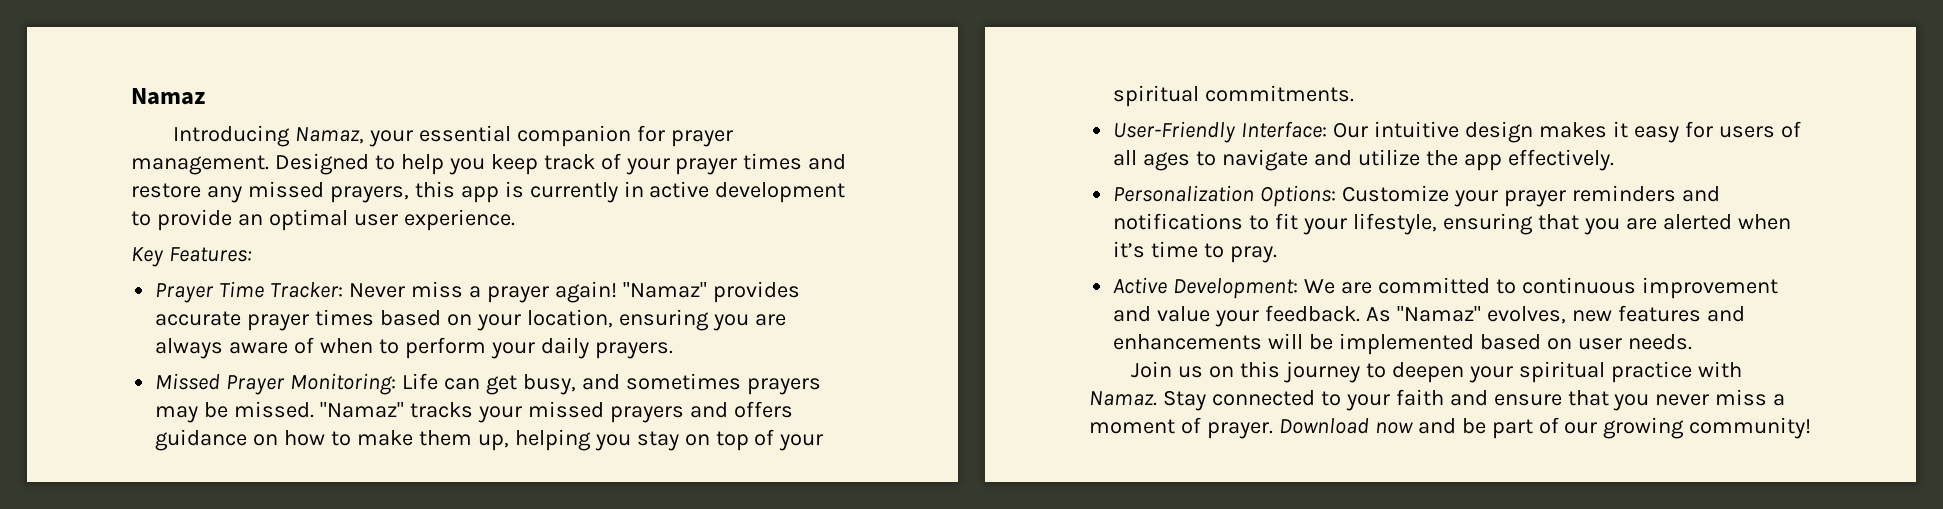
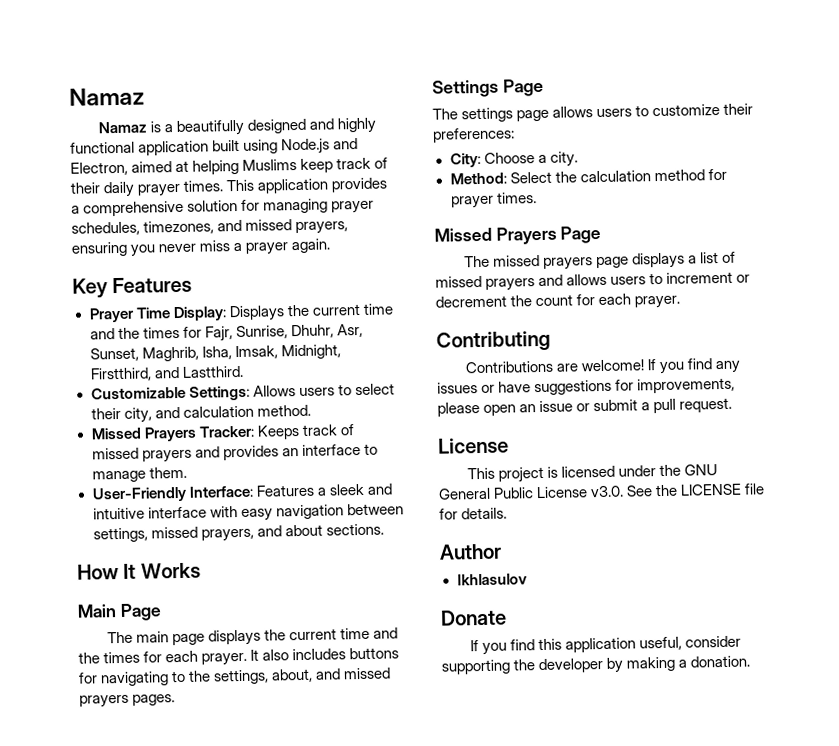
[173,125,733,147] [131,153,847,175] [131,181,846,203] [131,209,515,231] [131,247,252,267] [155,281,800,303] [155,309,786,331] [155,337,673,359] [155,373,821,395] [155,401,793,423] [155,429,824,451] [1113,85,1355,107] [1113,121,1801,143] [1113,149,1614,171] [1113,185,1720,207] [1113,213,1791,235] [1113,241,1278,263] [1113,277,1778,299] [1113,305,1745,327] [1113,333,1692,355] [1131,361,1742,383] [1089,389,1786,411] [1089,417,1812,439] Introducing Namaz, your essential companion for prayer management. Designed to help you keep track of your prayer times and restore any missed prayers, this app is currently in active development to provide an optimal user experience. // Key Features: // Prayer Time Tracker: Never miss a prayer again! "Namaz" provides accurate prayer times based on your location, ensuring you are always aware of when to perform your daily prayers. // Missed Prayer Monitoring: Life can get busy, and sometimes prayers may be missed. "Namaz" tracks your missed prayers and offers guidance on how to make them up, helping you stay on top of your spiritual commitments. // User-Friendly Interface: Our intuitive design makes it easy for users of all ages to navigate and utilize the app effectively. // Personalization Options: Customize your prayer reminders and notifications to fit your lifestyle, ensuring that you are alerted when it’s time to pray. // Active Development: We are committed to continuous improvement and value your feedback. As "Namaz" evolves, new features and enhancements will be implemented based on user needs. // Join us on this journey to deepen your spiritual practice with Namaz. Stay connected to your faith and ensure that you never miss a moment of prayer. Download now and be part of our growing community! -> [98,117,378,136] [70,137,359,156] [70,157,389,176] [70,177,388,198] [71,198,375,217] [71,219,349,236] [71,238,331,257] [72,276,193,299] [88,303,394,323] [89,323,363,342] [89,344,341,362] [89,365,244,382] [90,383,395,401] [90,404,311,423] [90,424,355,442] [91,443,378,463] [91,466,187,483] [91,483,393,503] [92,503,404,521] [92,523,384,543] [77,562,201,580] [77,603,162,621] [107,627,399,646] [78,647,400,666] [78,667,392,687] [79,694,176,708] [432,78,544,98] [432,103,754,123] [432,127,515,143] [449,151,578,168] [449,168,727,185] [450,192,537,209] [434,225,602,245] [464,251,737,270] [435,271,751,291] [435,293,681,309] [436,330,551,352] [465,358,742,375] [437,377,736,396] [437,397,733,417] [438,437,509,454] [467,464,719,483] [438,483,766,500] [439,507,508,520] [439,543,502,560] [456,573,527,586] [440,609,507,626] [470,635,742,655] [441,655,751,675] Namaz is a beautifully designed and highly functional application built using Node.js and Electron, aimed at helping Muslims keep track of their daily prayer times. This application provides a comprehensive solution for managing prayer schedules, timezones, and missed prayers, ensuring you never miss a prayer again. // Key Features // Prayer Time Display: Displays the current time and the times for Fajr, Sunrise, Dhuhr, Asr, Sunset, Maghrib, Isha, Imsak, Midnight, Firstthird, and Lastthird. // Customizable Settings: Allows users to select their city, and calculation method. // Missed Prayers Tracker: Keeps track of missed prayers and provides an interface to manage them. // User-Friendly Interface: Features a sleek and intuitive interface with easy navigation between settings, missed prayers, and about sections. // How It Works // Main Page // The main page displays the current time and the times for each prayer. It also includes buttons for navigating to the settings, about, and missed prayers pages. // Settings Page // The settings page allows users to customize their preferences: // City: Choose a city. // Method: Select the calculation method for prayer times. // Missed Prayers Page // The missed prayers page displays a list of missed prayers and allows users to increment or decrement the count for each prayer. // Contributing // Contributions are welcome! If you find any issues or have suggestions for improvements, please open an issue or submit a pull request. // License // This project is licensed under the GNU General Public License v3.0. See the LICENSE file for details. // Author // Ikhlasulov // Donate // If you find this application useful, consider supporting the developer by making a donation.

